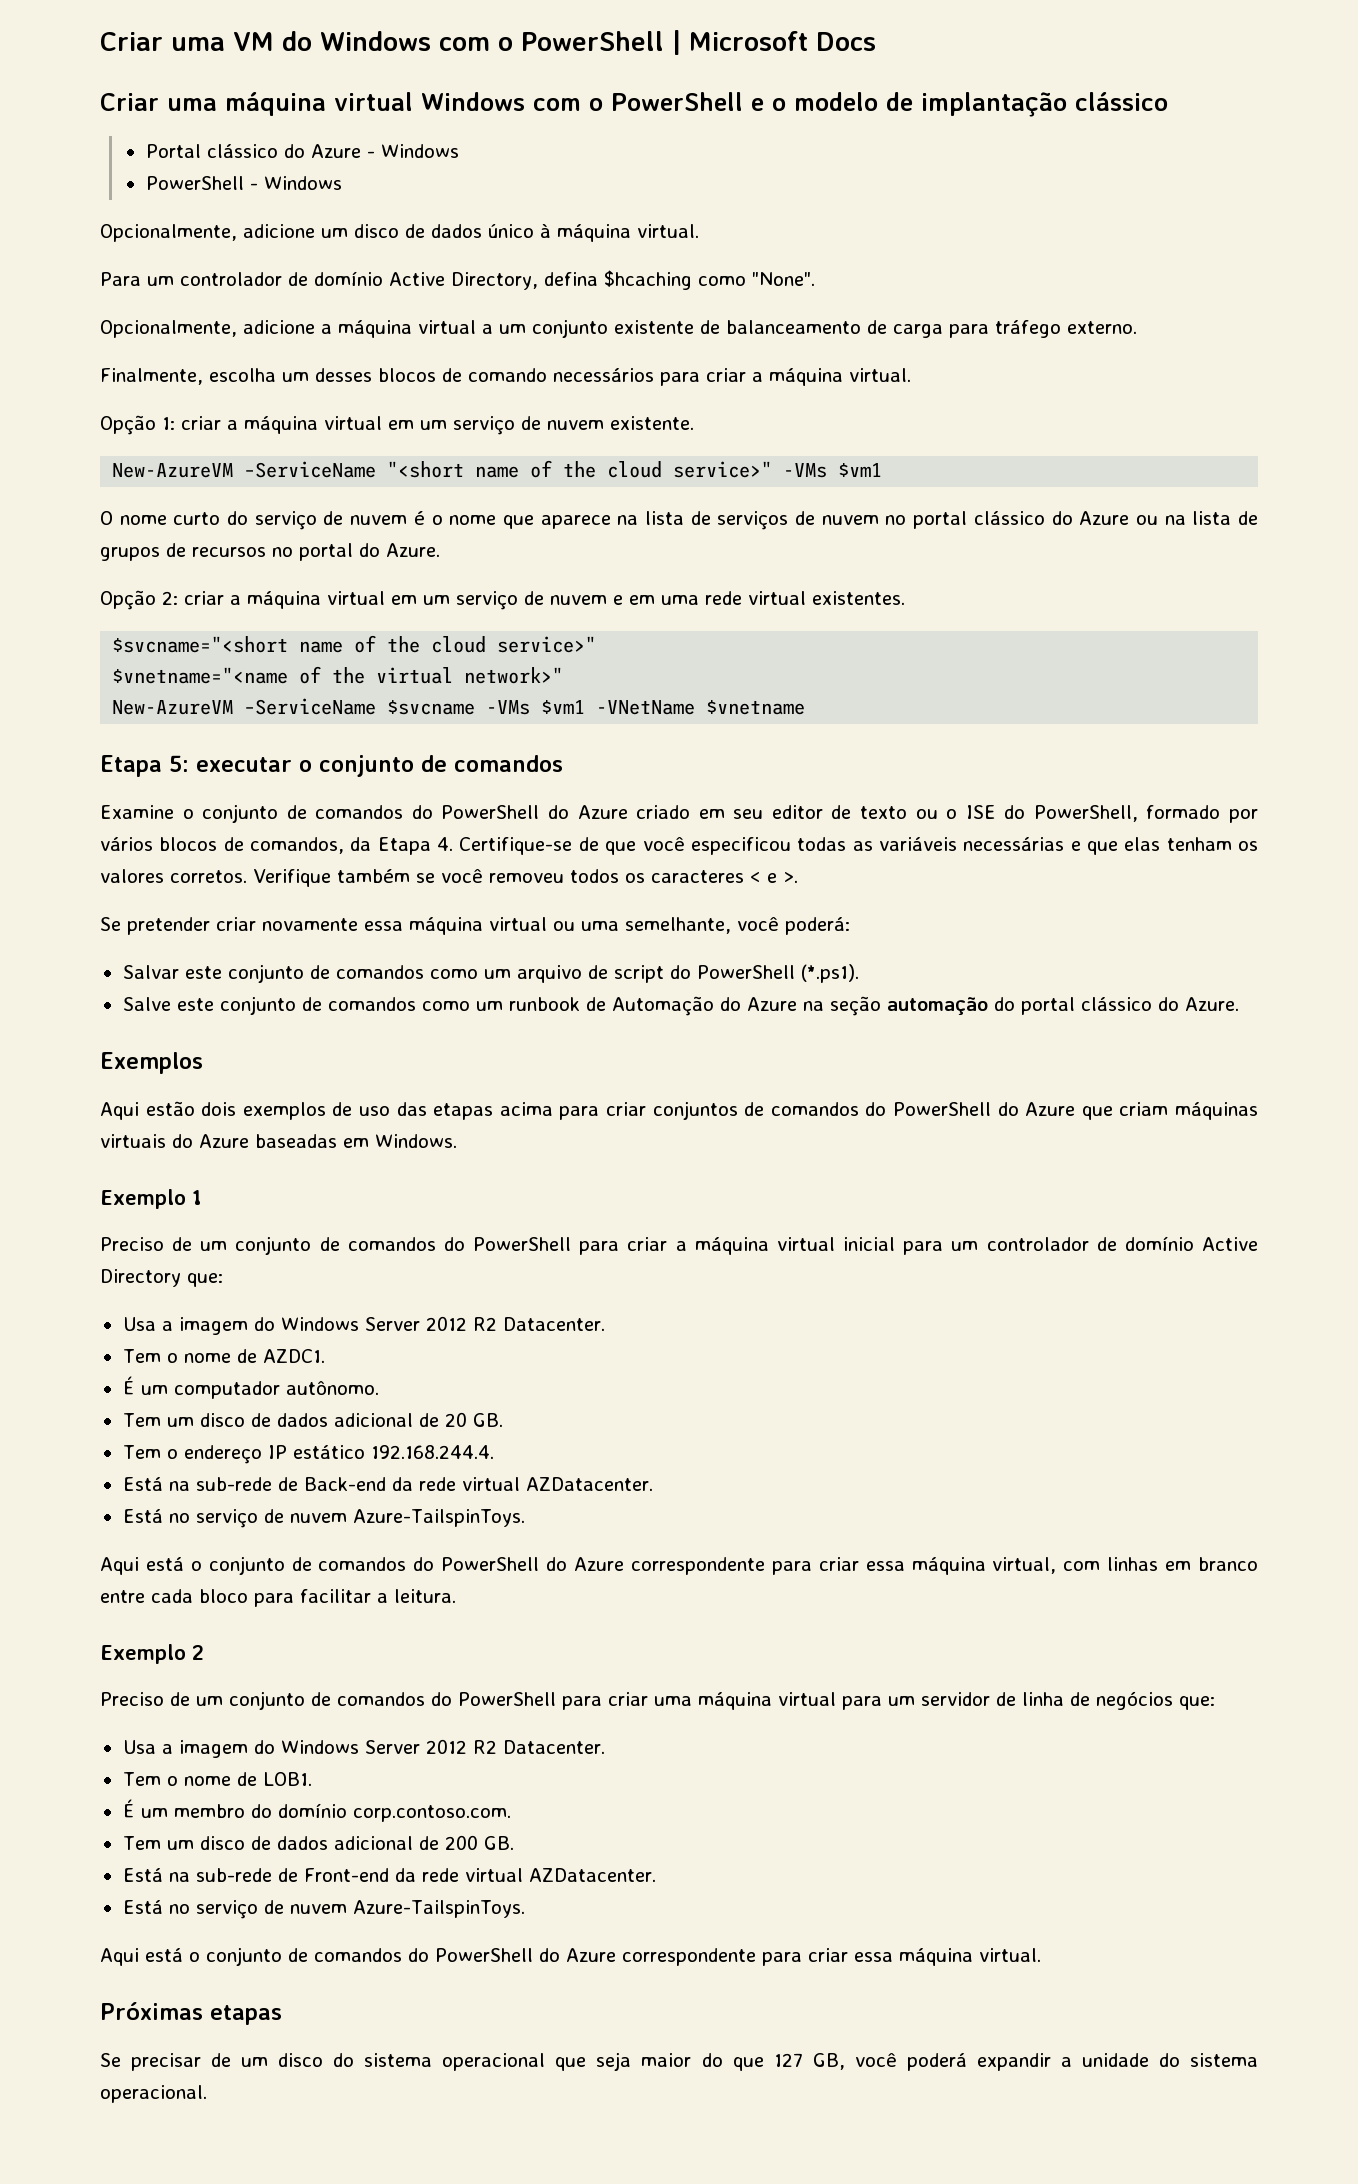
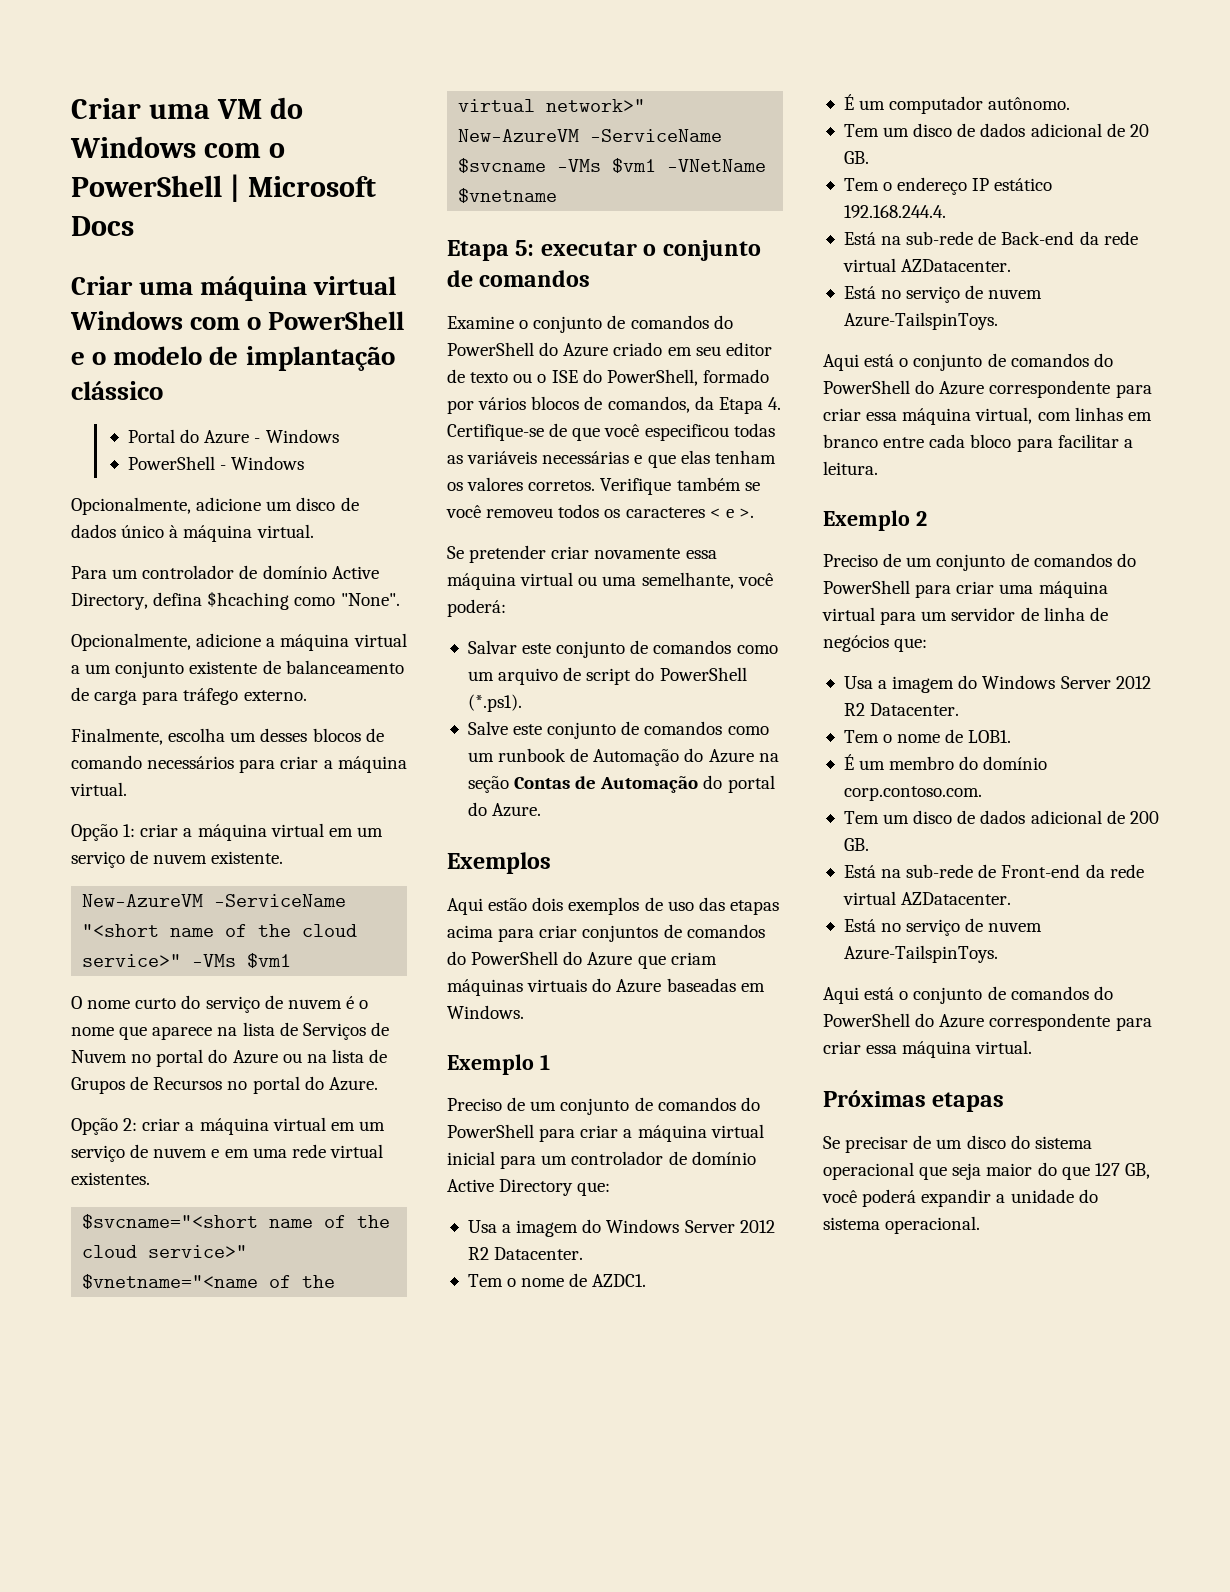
[206,144,278,158] clássico -> (176, 436) none
[717,511,1045,530] serviços de nuvem no portal clássico -> [302,1022,389,1040] [71,1049,204,1067] Serviços de Nuvem no portal
[100,543,266,561] grupos de recursos -> [71,1076,223,1094] Grupos de Recursos
[886,997,988,1015] automação -> [514,776,699,793] Contas de Automação
[1080,997,1152,1011] clássico -> (775, 784) none

